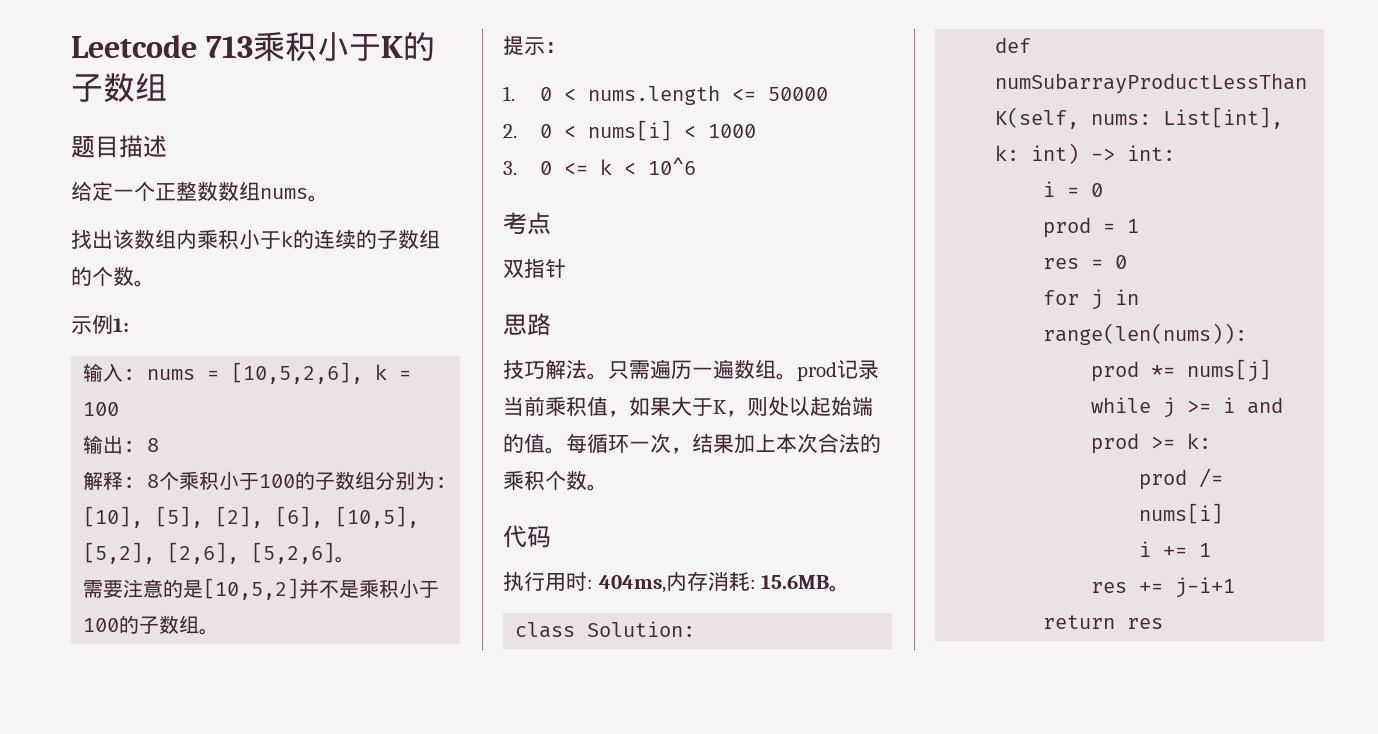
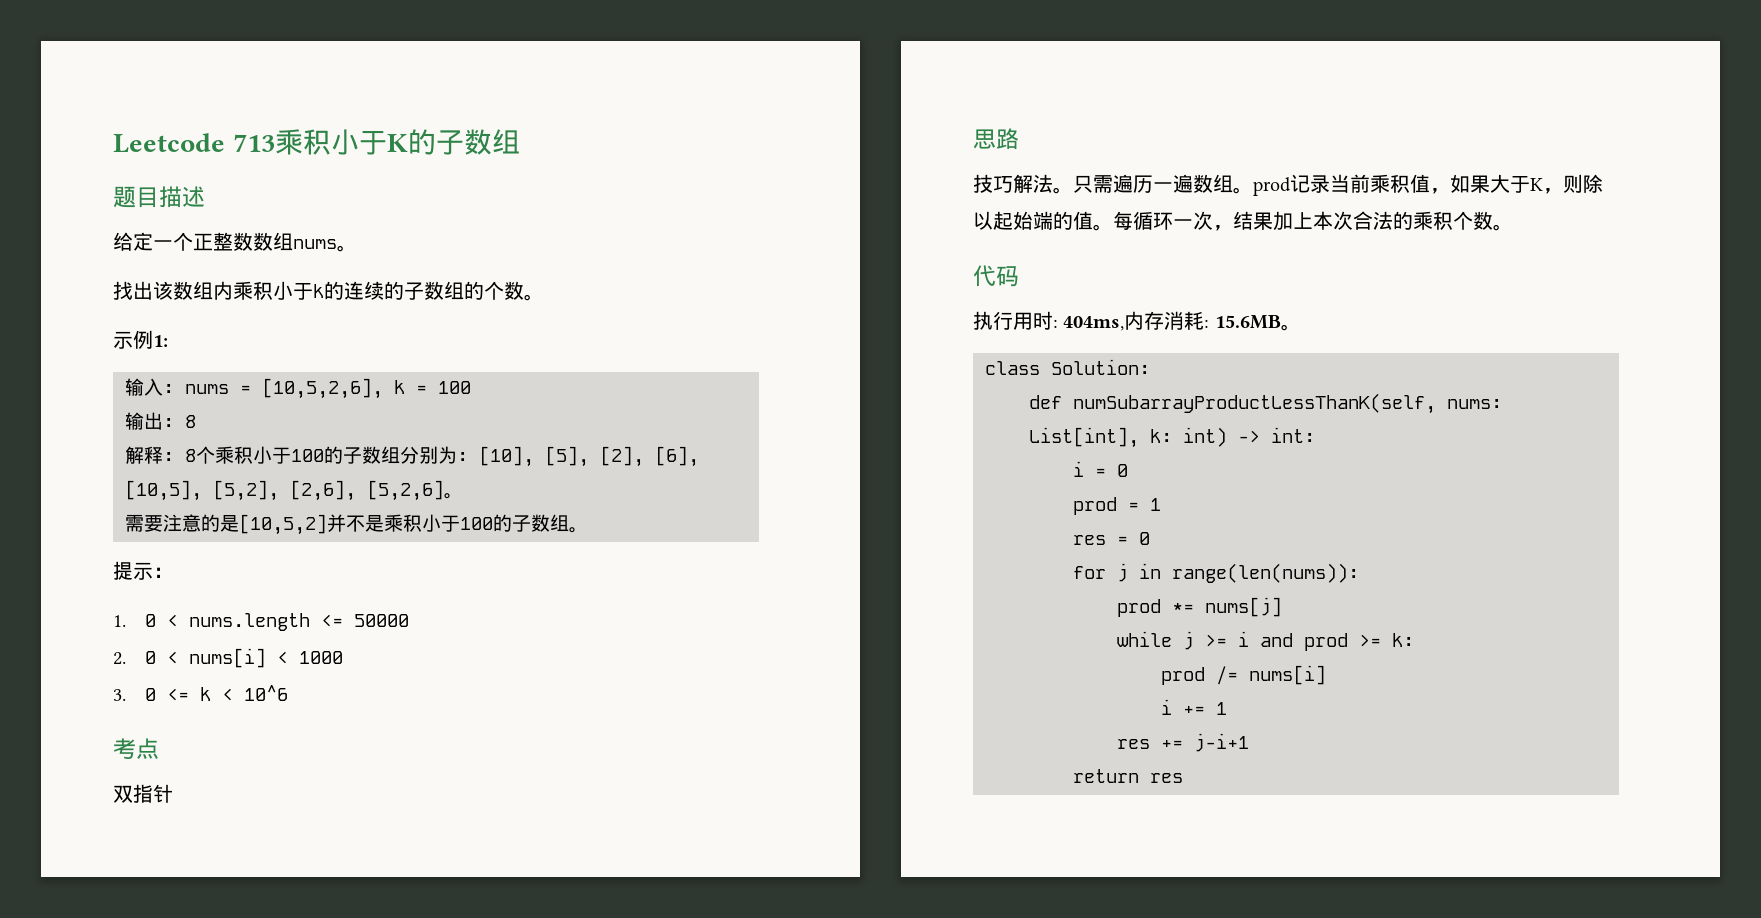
[768,396,789,416] 处 -> [1583,174,1603,193] 除

